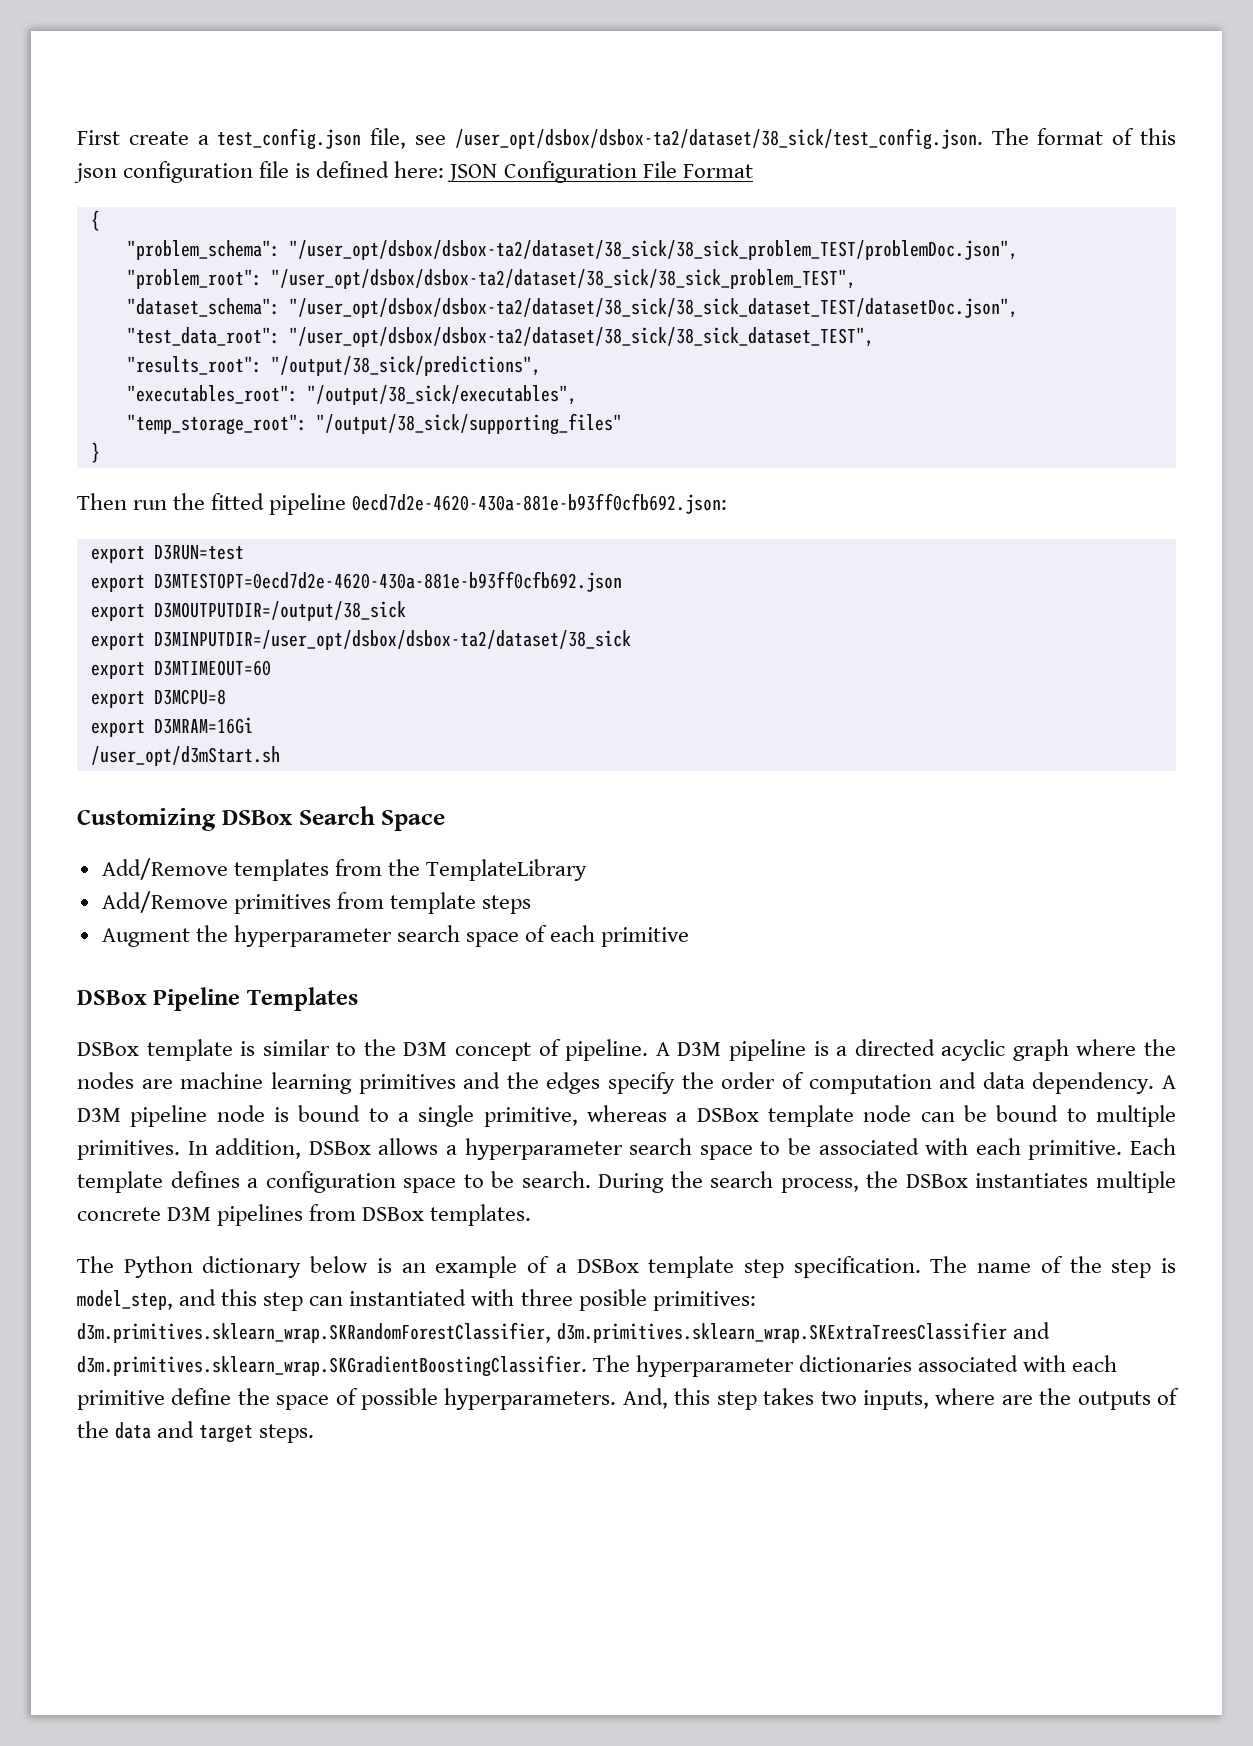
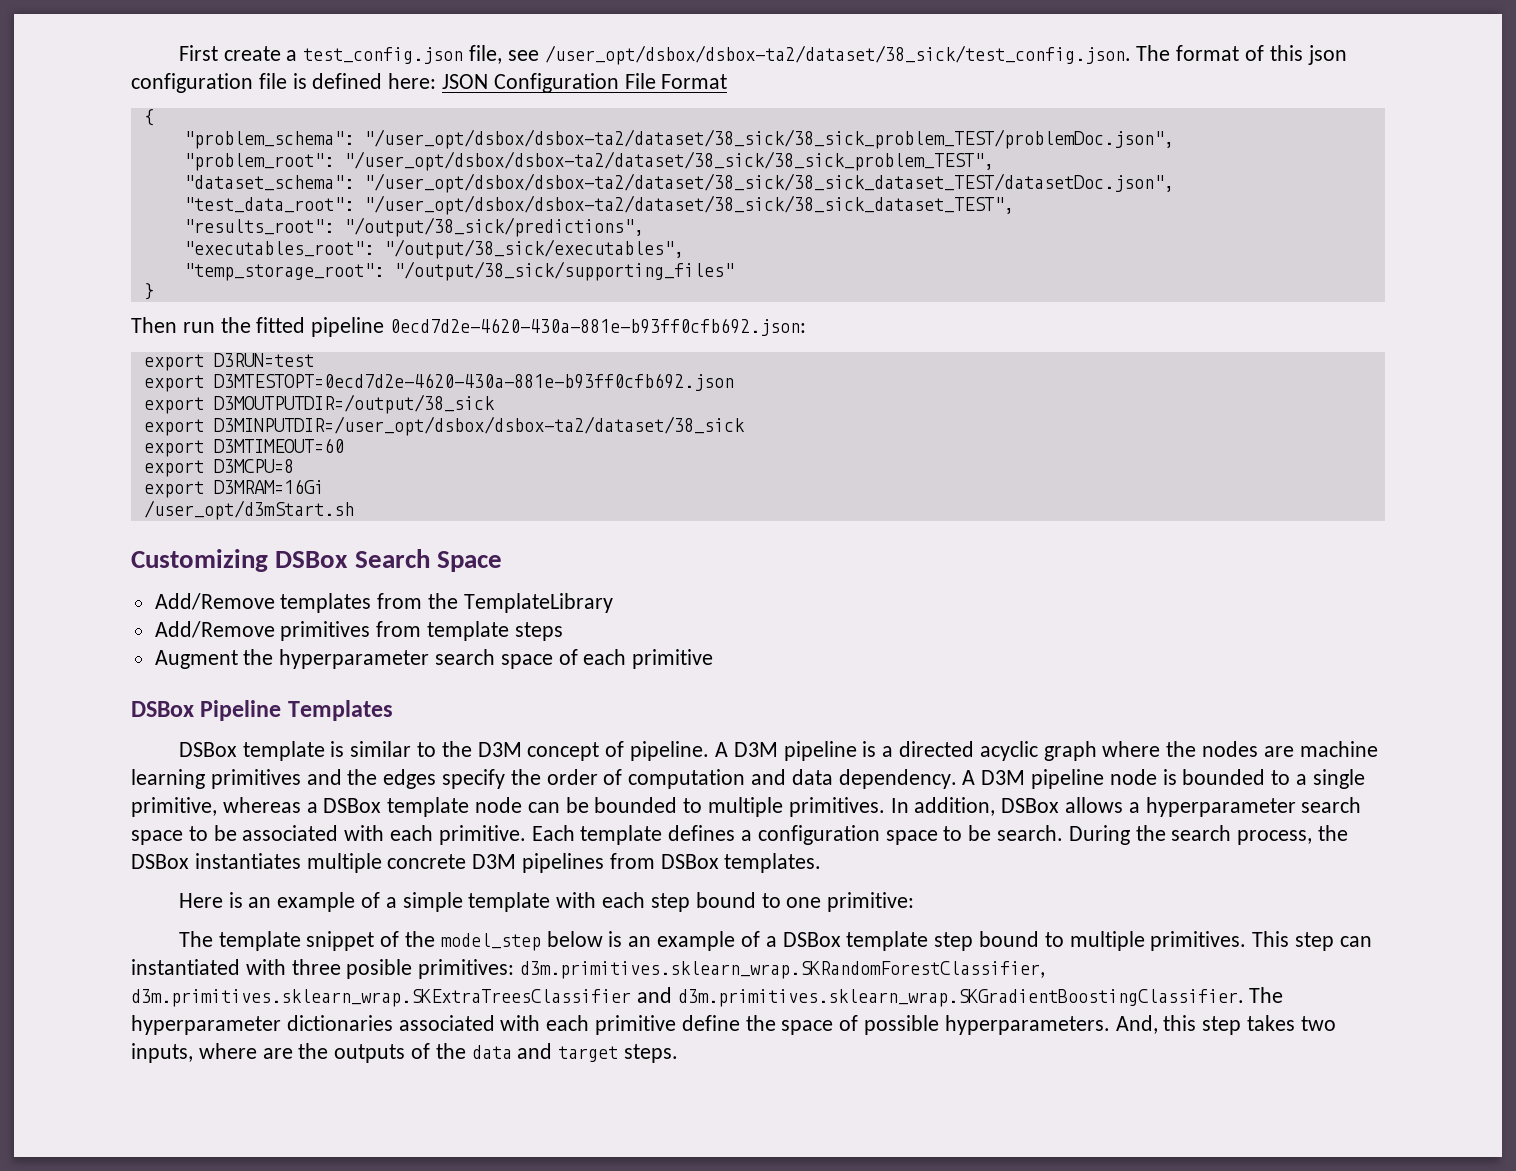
[298,1105,361,1122] bound -> [1182,769,1266,785] bounded
[996,1105,1059,1122] bound -> [594,797,678,813] bounded
[77,1256,302,1278] The Python dictionary -> [178,892,915,912] [178,931,541,951] Here is an example of a simple template with each step bound to one primitive: // The template snippet of the model_step
[793,1256,1176,1278] [77,1289,258,1310] specification. The name of the step is model_step, and this -> [978,931,1290,951] bound to multiple primitives. This

